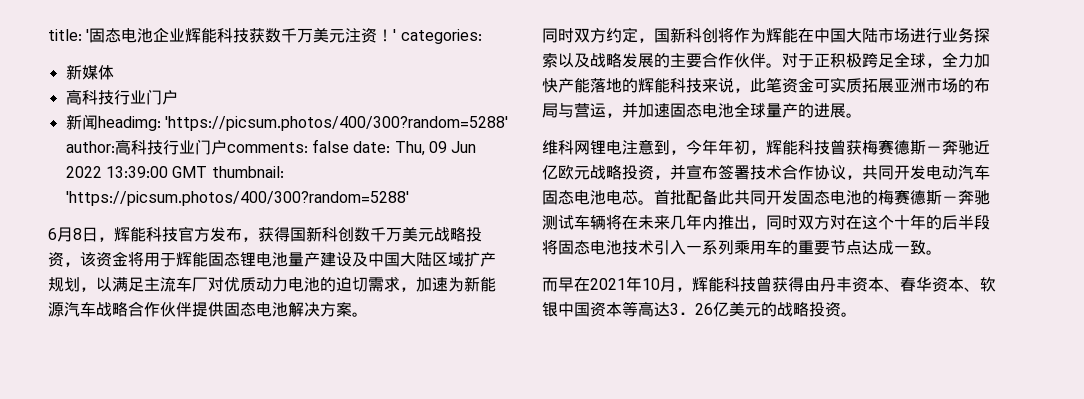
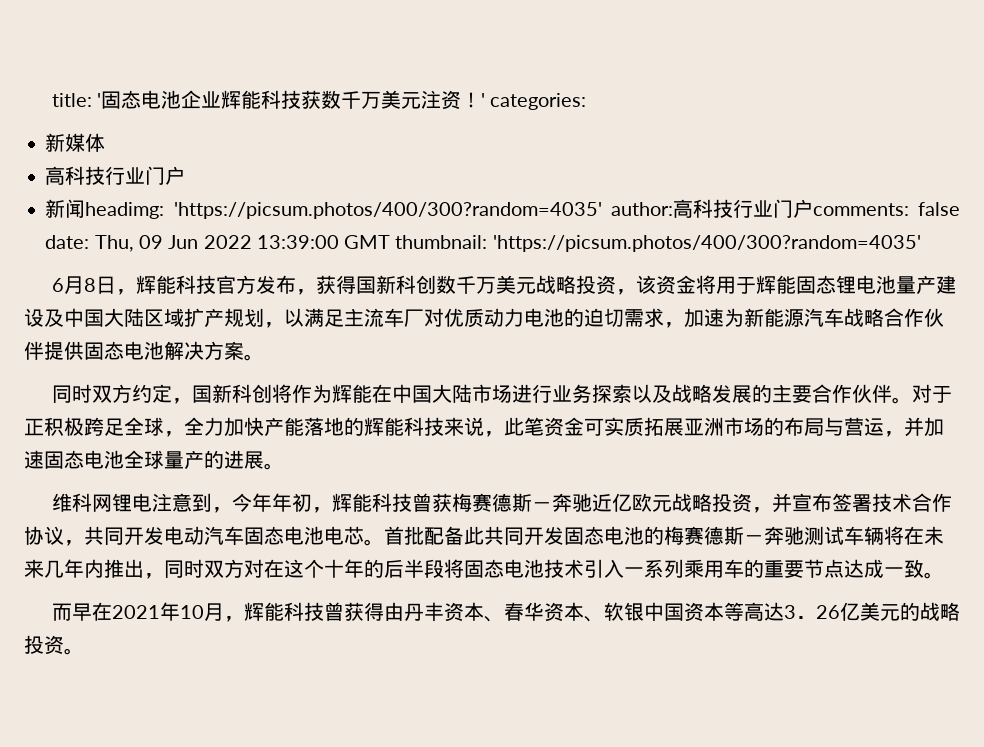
[164,116,508,131] 'https://picsum.photos/400/300?random=5288' -> [173,202,602,219] 'https://picsum.photos/400/300?random=4035'
[65,191,409,206] 'https://picsum.photos/400/300?random=5288' -> [492,235,921,252] 'https://picsum.photos/400/300?random=4035'

